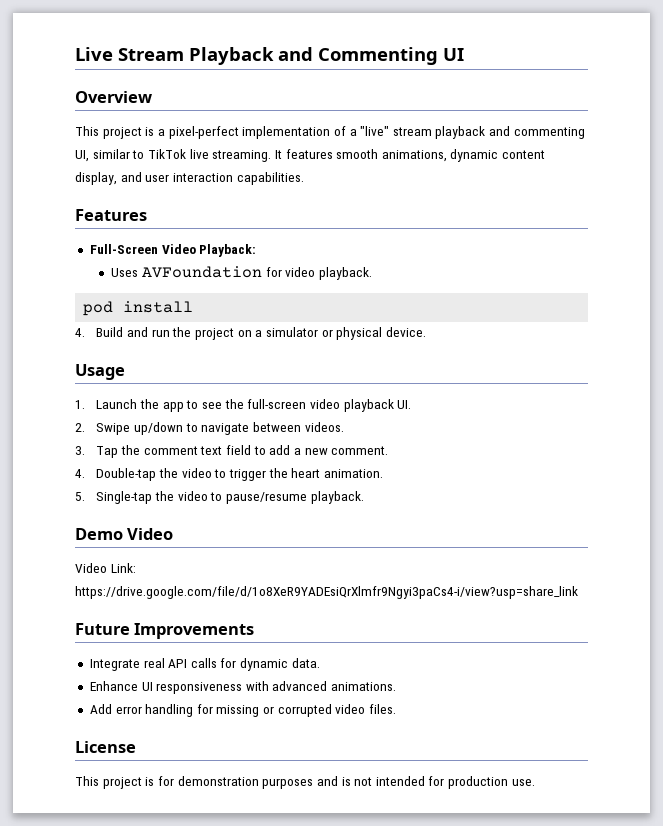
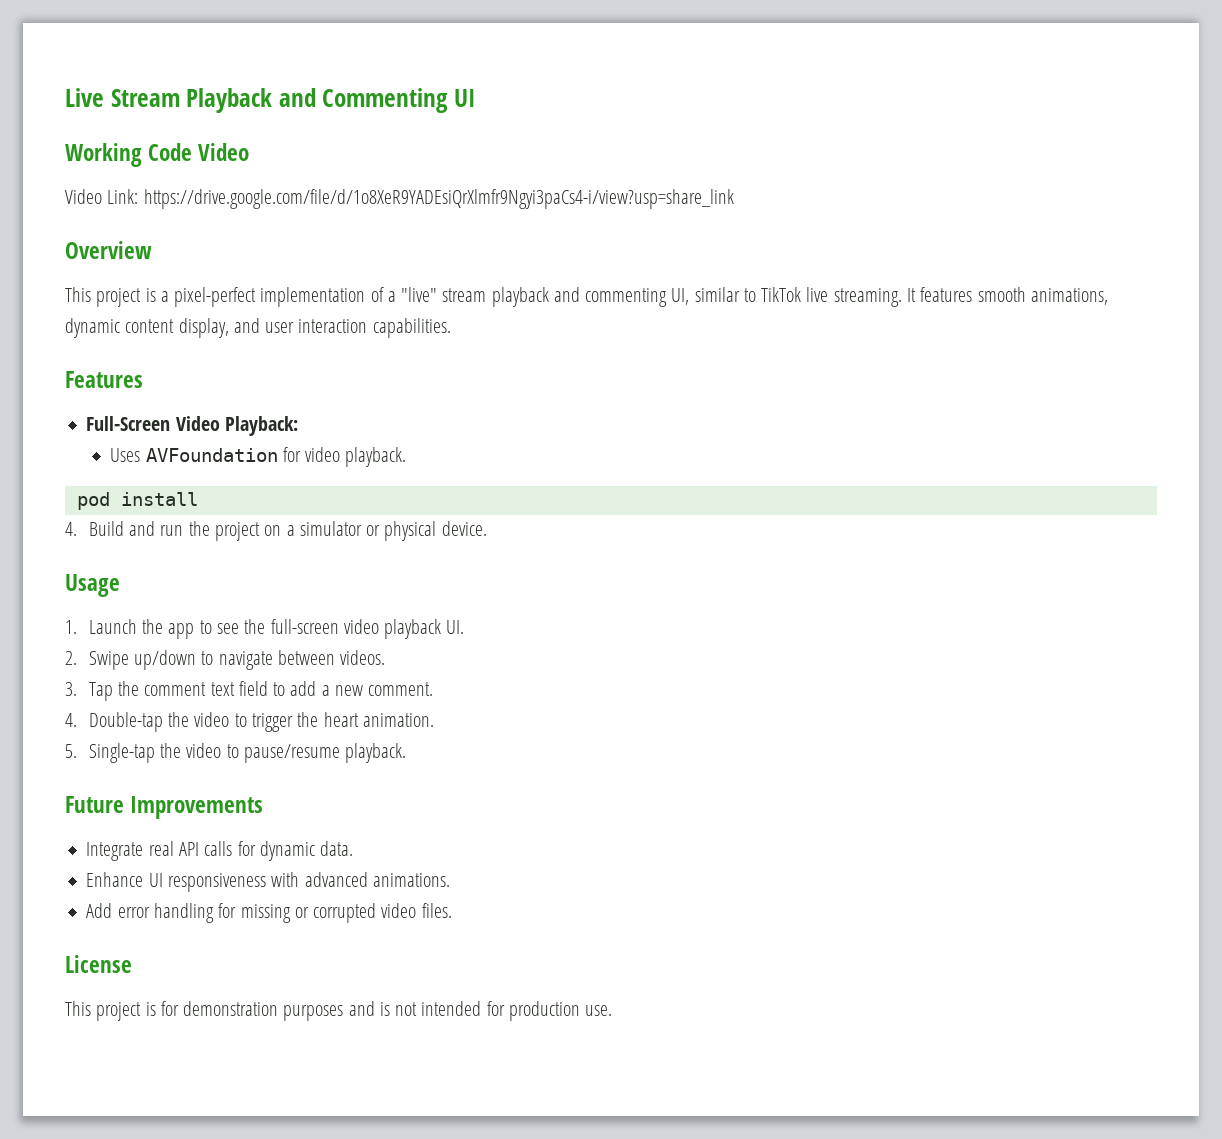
(464, 54) none -> [65,143,250,167] [65,189,734,209] // Working Code Video // Video Link: https://drive.google.com/file/d/1o8XeR9YADEsiQrXlmfr9Ngyi3paCs4-i/view?usp=share_link
[75,528,174,540] [75,563,136,573] [75,586,578,599] // Demo Video // Video Link: https://drive.google.com/file/d/1o8XeR9YADEsiQrXlmfr9Ngyi3paCs4-i/view?usp=share_link -> (407, 753) none

